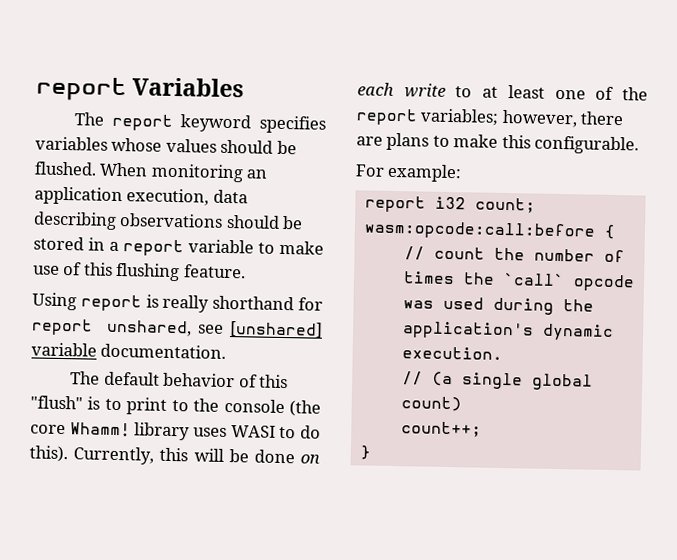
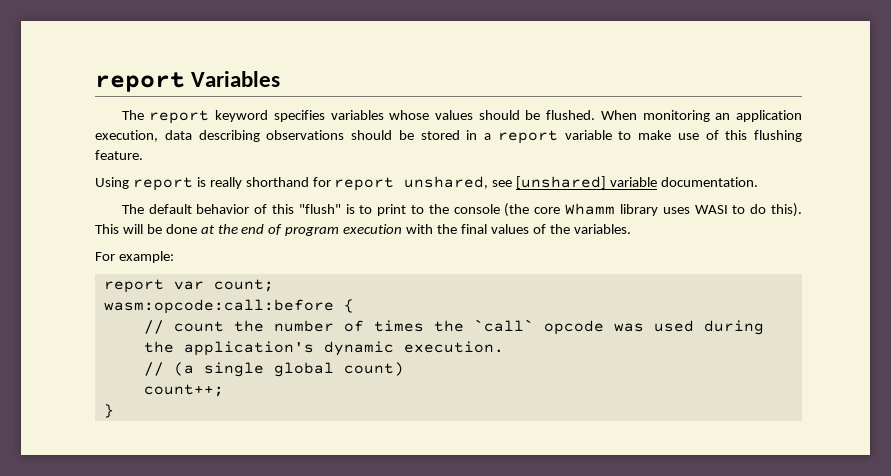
[69,422,131,437] Whamm! -> [565,203,616,215] Whamm
[73,446,189,465] Currently, this -> [95,224,119,234] This
[299,454,320,464] [357,82,648,101] [356,108,625,128] [356,132,640,155] on each write to at least one of the report variables; however, there are plans to make this configurable. -> [200,224,631,236] at the end of program execution with the final values of the variables.
[434,196,466,210] i32 -> [173,281,204,290] var

